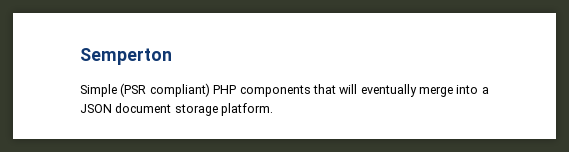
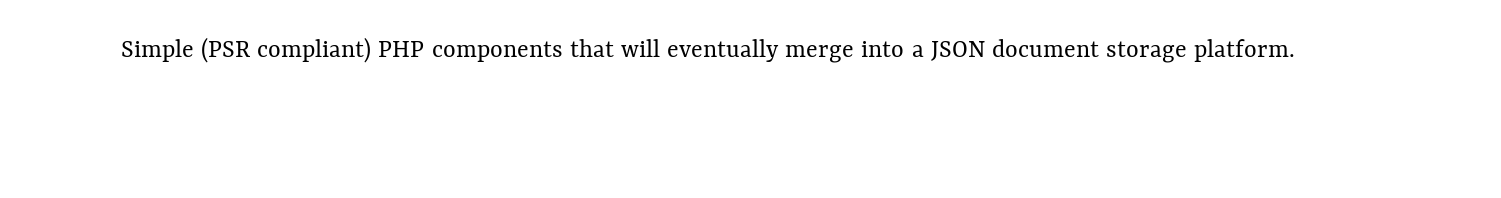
[80,48,172,65] Semperton // -> (121, 50) none

